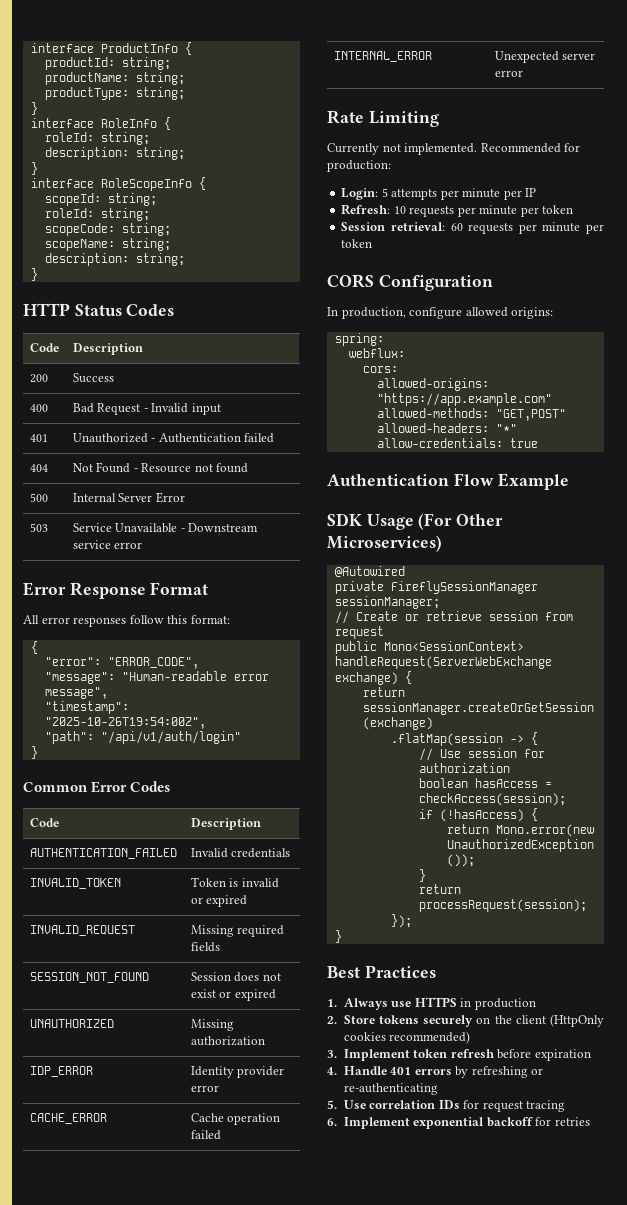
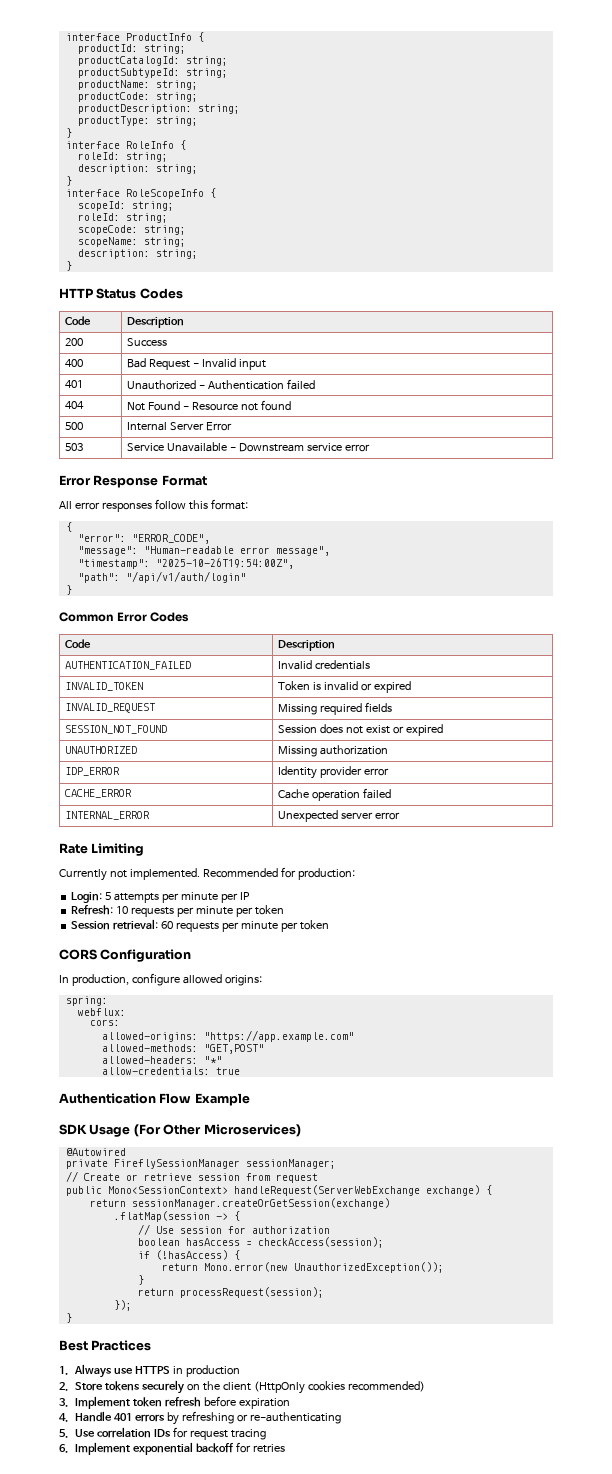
[44,72,129,85] productName: -> [77,56,228,66] [77,68,228,78] [77,80,198,90] [77,92,198,102] [77,104,192,114] productCatalogId: string; // productSubtypeId: string; // productName: string; // productCode: string; // productDescription:

